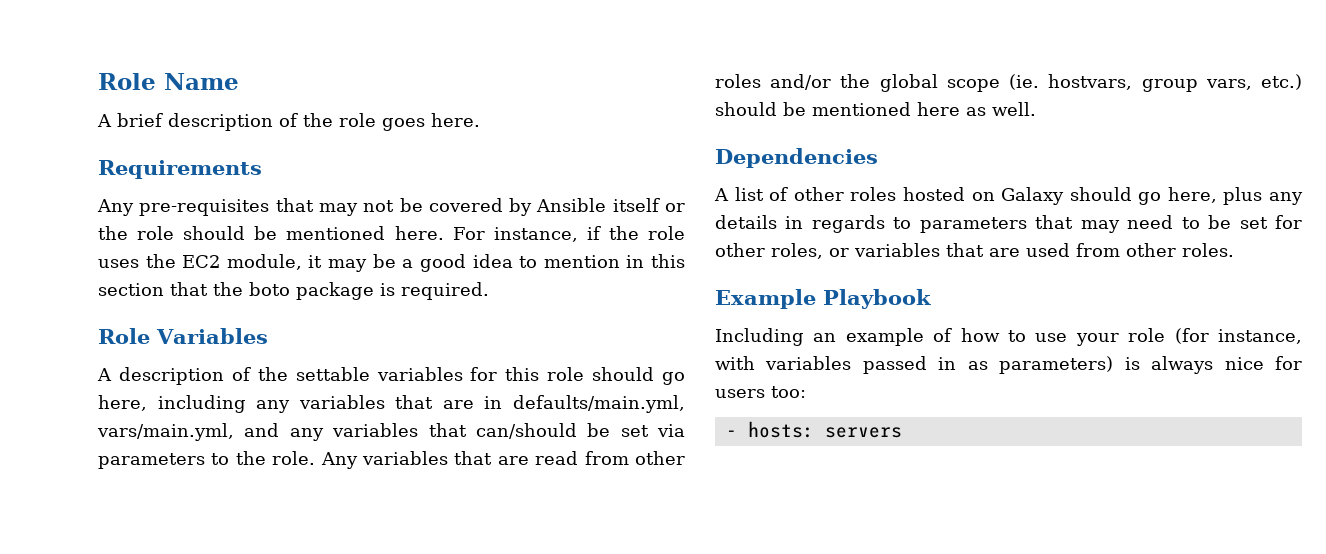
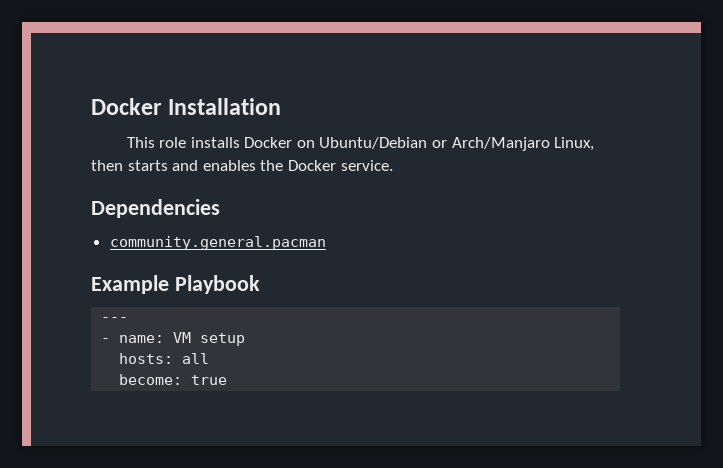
[98,73,239,90] [97,113,480,131] [98,160,262,179] [97,198,685,216] [98,226,685,242] [98,254,686,272] [98,282,489,300] [98,328,268,344] [97,367,685,385] [98,395,685,413] [97,423,685,441] [98,451,685,469] [715,74,1302,92] [715,102,1036,116] [715,148,878,168] [714,187,1303,205] [715,215,1302,233] [715,243,1234,259] [715,289,931,309] [715,328,1302,346] [715,356,1302,374] [715,386,806,398] [725,421,902,438] Role Name // A brief description of the role goes here. // Requirements // Any pre-requisites that may not be covered by Ansible itself or the role should be mentioned here. For instance, if the role uses the EC2 module, it may be a good idea to mention in this section that the boto package is required. // Role Variables // A description of the settable variables for this role should go here, including any variables that are in defaults/main.yml, vars/main.yml, and any variables that can/should be set via parameters to the role. Any variables that are read from other roles and/or the global scope (ie. hostvars, group vars, etc.) should be mentioned here as well. // Dependencies // A list of other roles hosted on Galaxy should go here, plus any details in regards to parameters that may need to be set for other roles, or variables that are used from other roles. // Example Playbook // Including an example of how to use your role (for instance, with variables passed in as parameters) is always nice for users too: // - hosts: servers -> [91,98,282,115] [126,137,595,151] [91,160,393,171] [91,199,220,218] [109,236,326,250] [91,275,260,294] [101,317,129,322] [101,332,246,346] [119,353,210,364] [119,374,228,385] Docker Installation // This role installs Docker on Ubuntu/Debian or Arch/Manjaro Linux, then starts and enables the Docker service. // Dependencies // community.general.pacman // Example Playbook // --- // - name: VM setup // hosts: all // become: true

